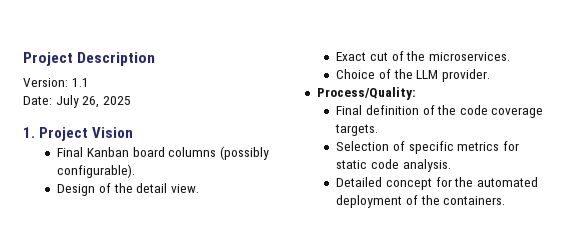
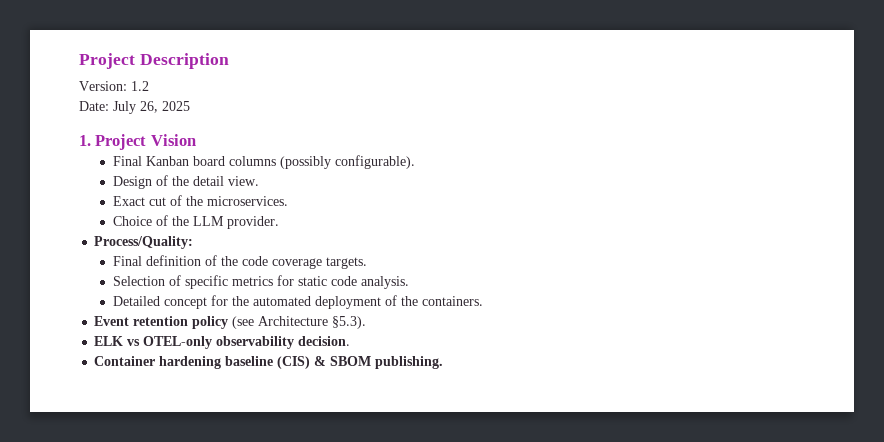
[71,78,89,87] 1.1 -> [131,81,149,91] 1.2
(506, 200) none -> [94,316,367,329] [94,336,351,349] [94,356,444,369] // Event retention policy (see Architecture §5.3). // ELK vs OTEL‑only observability decision. // Container hardening baseline (CIS) & SBOM publishing.

